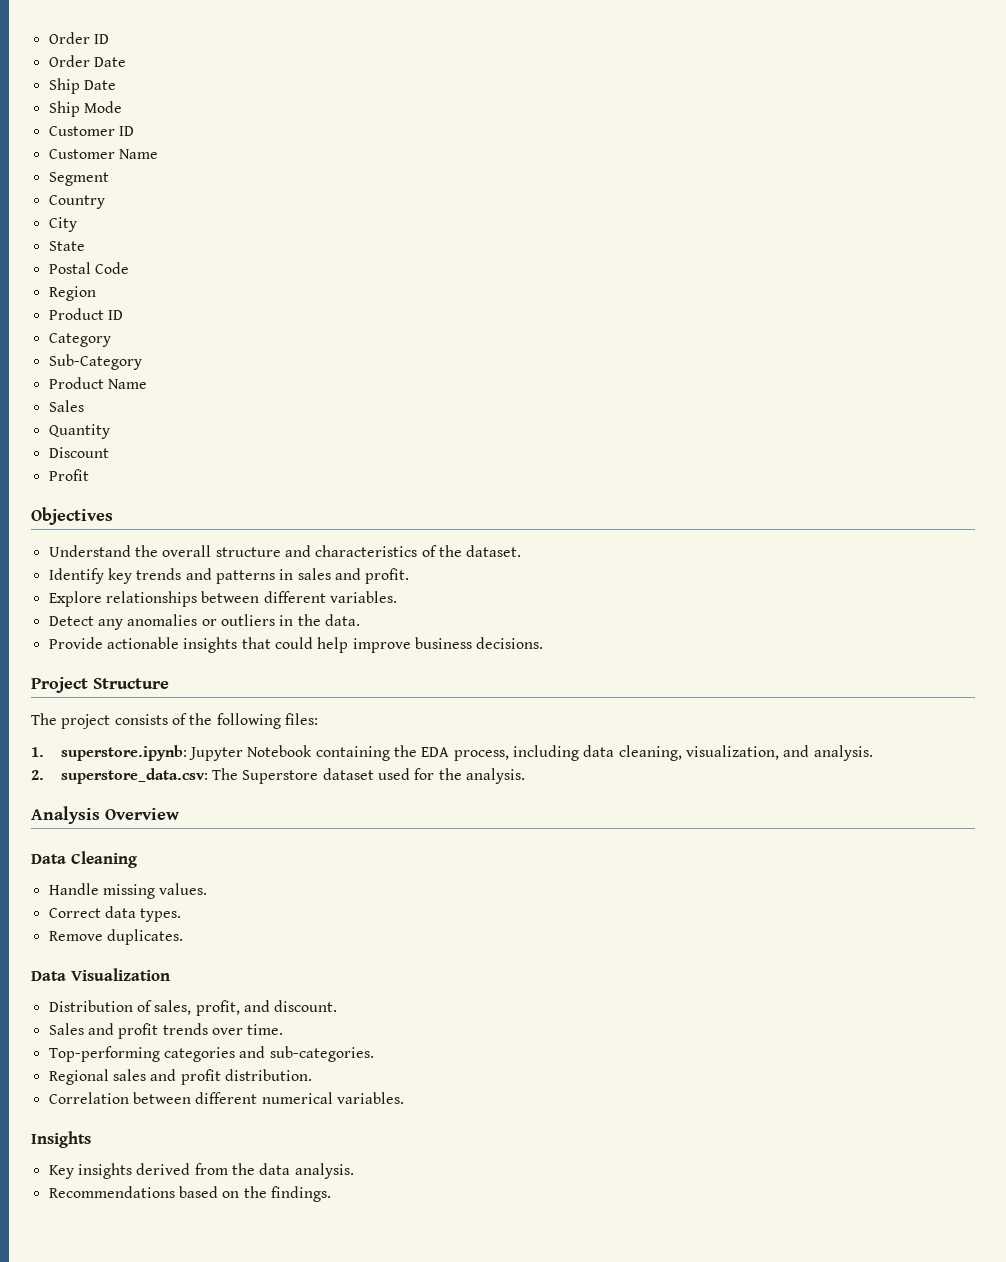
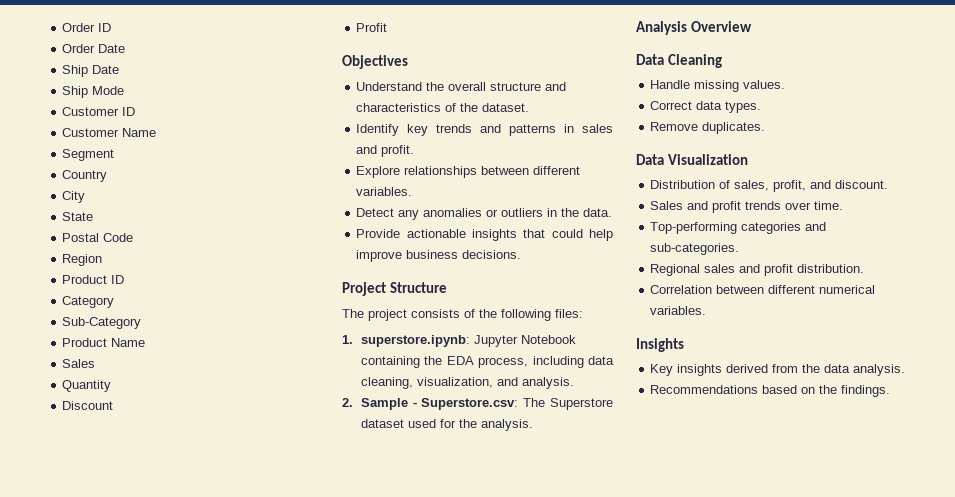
[60,768,208,784] superstore_data.csv: -> [360,398,519,410] Sample - Superstore.csv:

